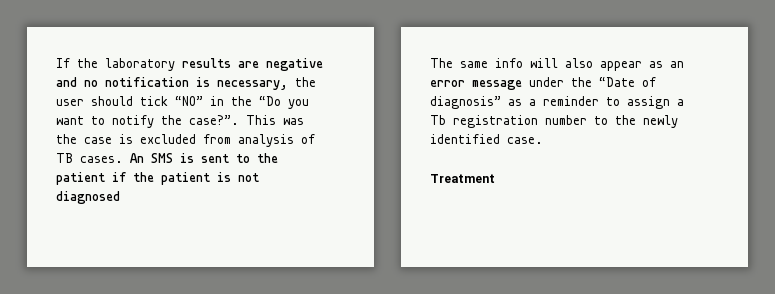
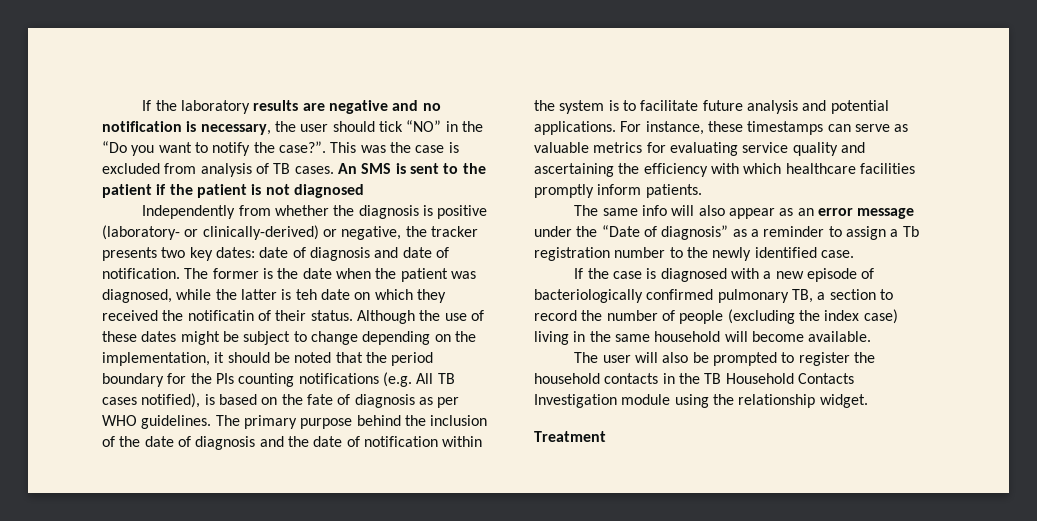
(120, 197) none -> [142,205,488,219] [102,225,478,240] [102,247,449,261] [102,268,476,282] [102,289,446,303] [102,310,484,324] [102,331,476,345] [102,352,434,366] [102,372,455,387] [102,393,460,408] [102,415,488,429] [102,436,483,450] [534,100,889,114] [534,121,909,135] [534,142,865,156] [534,163,915,177] [534,184,702,198] // Independently from whether the diagnosis is positive (laboratory- or clinically-derived) or negative, the tracker presents two key dates: date of diagnosis and date of notification. The former is the date when the patient was diagnosed, while the latter is teh date on which they received the notificatin of their status. Although the use of these dates might be subject to change depending on the implementation, it should be noted that the period boundary for the PIs counting notifications (e.g. All TB cases notified), is based on the fate of diagnosis as per WHO guidelines. The primary purpose behind the inclusion of the date of diagnosis and the date of notification within the system is to facilitate future analysis and potential applications. For instance, these timestamps can serve as valuable metrics for evaluating service quality and ascertaining the efficiency with which healthcare facilities promptly inform patients.
(543, 140) none -> [574,268,875,282] [534,289,893,303] [534,309,898,324] [534,331,872,345] [574,352,875,366] [534,373,854,384] [534,394,868,408] // If the case is diagnosed with a new episode of bacteriologically confirmed pulmonary TB, a section to record the number of people (excluding the index case) living in the same household will become available. // The user will also be prompted to register the household contacts in the TB Household Contacts Investigation module using the relationship widget.

